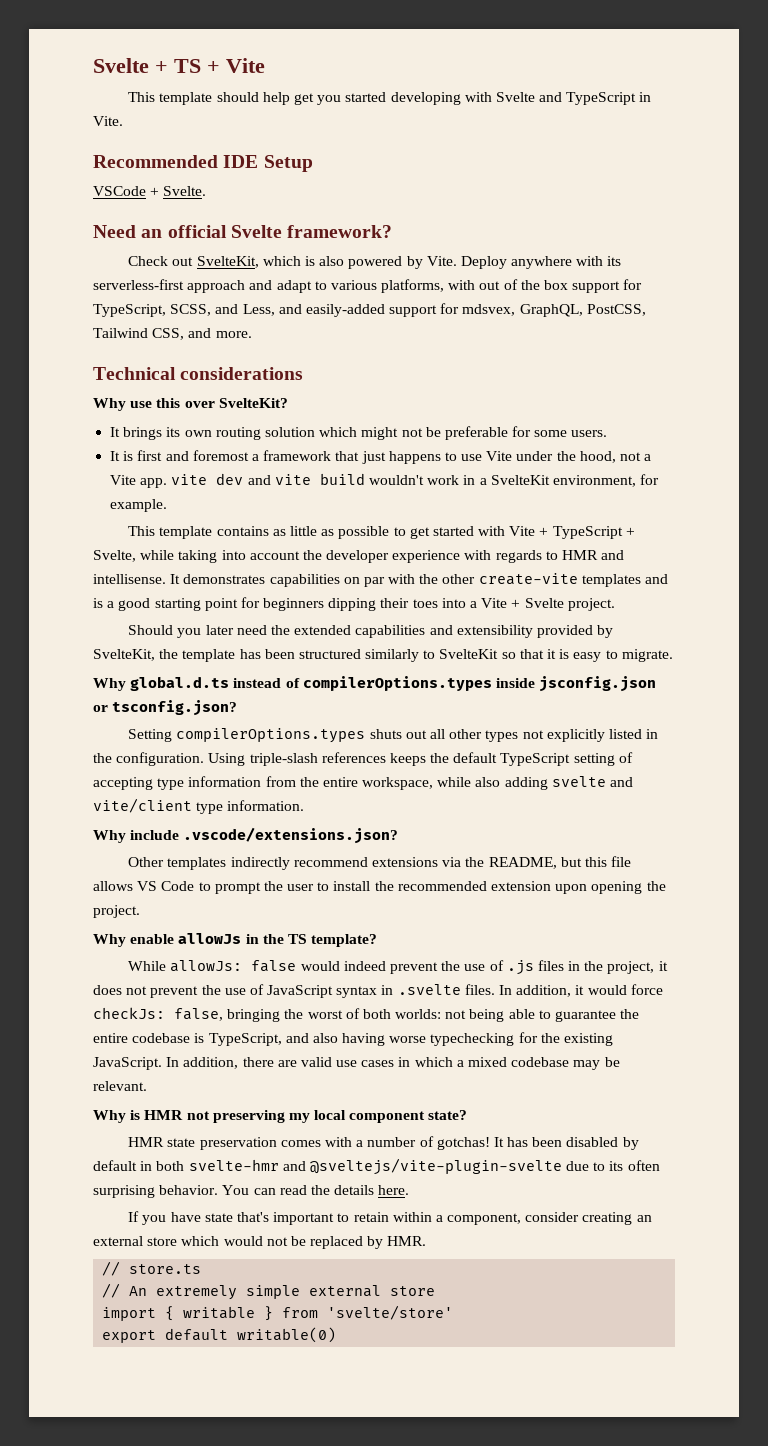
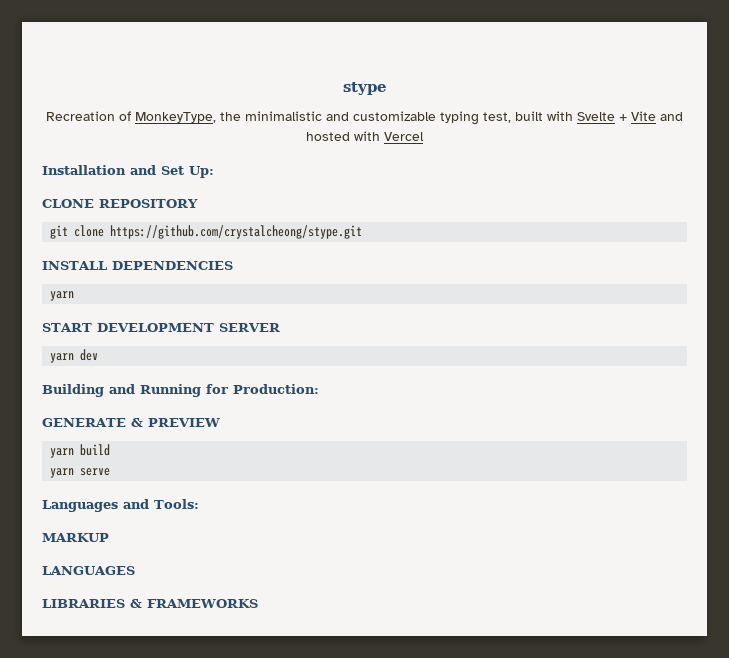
[93,58,265,73] [128,92,652,105] [93,116,123,126] [93,155,313,172] [93,186,207,196] [93,225,393,238] [128,256,622,269] [93,279,643,293] [93,303,646,317] [93,328,252,340] [93,367,304,380] [93,398,288,411] [110,426,608,440] [110,450,652,464] [110,473,660,488] [110,499,168,512] [128,526,635,539] [93,550,625,563] [93,573,669,587] [93,597,615,611] [128,625,614,638] [93,649,673,662] [93,676,657,692] [93,700,238,716] [128,728,659,743] [93,752,633,766] [93,776,634,790] [93,798,305,814] [93,827,399,844] [128,856,632,870] [93,881,666,894] [93,905,140,918] [93,933,378,947] [128,960,668,975] [93,984,663,998] [93,1007,640,1022] [93,1032,614,1046] [93,1057,620,1070] [93,1081,147,1091] [93,1110,468,1123] [128,1136,639,1150] [93,1158,660,1175] [93,1185,410,1198] [128,1211,652,1225] [93,1236,427,1249] [102,1261,202,1276] [102,1283,436,1300] [102,1305,454,1321] [102,1327,337,1343] Svelte + TS + Vite // This template should help get you started developing with Svelte and TypeScript in Vite. // Recommended IDE Setup // VSCode + Svelte. // Need an official Svelte framework? // Check out SvelteKit, which is also powered by Vite. Deploy anywhere with its serverless-first approach and adapt to various platforms, with out of the box support for TypeScript, SCSS, and Less, and easily-added support for mdsvex, GraphQL, PostCSS, Tailwind CSS, and more. // Technical considerations // Why use this over SvelteKit? // It brings its own routing solution which might not be preferable for some users. // It is first and foremost a framework that just happens to use Vite under the hood, not a Vite app. vite dev and vite build wouldn't work in a SvelteKit environment, for example. // This template contains as little as possible to get started with Vite + TypeScript + Svelte, while taking into account the developer experience with regards to HMR and intellisense. It demonstrates capabilities on par with the other create-vite templates and is a good starting point for beginners dipping their toes into a Vite + Svelte project. // Should you later need the extended capabilities and extensibility provided by SvelteKit, the template has been structured similarly to SvelteKit so that it is easy to migrate. // Why global.d.ts instead of compilerOptions.types inside jsconfig.json or tsconfig.json? // Setting compilerOptions.types shuts out all other types not explicitly listed in the configuration. Using triple-slash references keeps the default TypeScript setting of accepting type information from the entire workspace, while also adding svelte and vite/client type information. // Why include .vscode/extensions.json? // Other templates indirectly recommend extensions via the README, but this file allows VS Code to prompt the user to install the recommended extension upon opening the project. // Why enable allowJs in the TS template? // While allowJs: false would indeed prevent the use of .js files in the project, it does not prevent the use of JavaScript syntax in .svelte files. In addition, it would force checkJs: false, bringing the worst of both worlds: not being able to guarantee the entire codebase is TypeScript, and also having worse typechecking for the existing JavaScript. In addition, there are valid use cases in which a mixed codebase may be relevant. // Why is HMR not preserving my local component state? // HMR state preservation comes with a number of gotchas! It has been disabled by default in both svelte-hmr and @sveltejs/vite-plugin-svelte due to its often surprising behavior. You can read the details here. // If you have state that's important to retain within a component, consider creating an external store which would not be replaced by HMR. // // store.ts // // An extremely simple external store // import { writable } from 'svelte/store' // export default writable(0) -> [342,82,387,95] [46,111,683,125] [306,131,424,141] [42,165,214,178] [42,199,198,208] [50,225,363,239] [42,261,233,270] [50,291,75,301] [42,323,280,332] [50,349,99,363] [42,384,319,397] [42,418,220,427] [50,444,111,458] [50,468,111,478] [42,499,199,512] [42,533,109,542] [42,566,135,575] [42,599,258,608] stype // Recreation of MonkeyType, the minimalistic and customizable typing test, built with Svelte + Vite and hosted with Vercel // Installation and Set Up: // CLONE REPOSITORY // git clone https://github.com/crystalcheong/stype.git // INSTALL DEPENDENCIES // yarn // START DEVELOPMENT SERVER // yarn dev // Building and Running for Production: // GENERATE & PREVIEW // yarn build // yarn serve // Languages and Tools: // MARKUP // LANGUAGES // LIBRARIES & FRAMEWORKS

